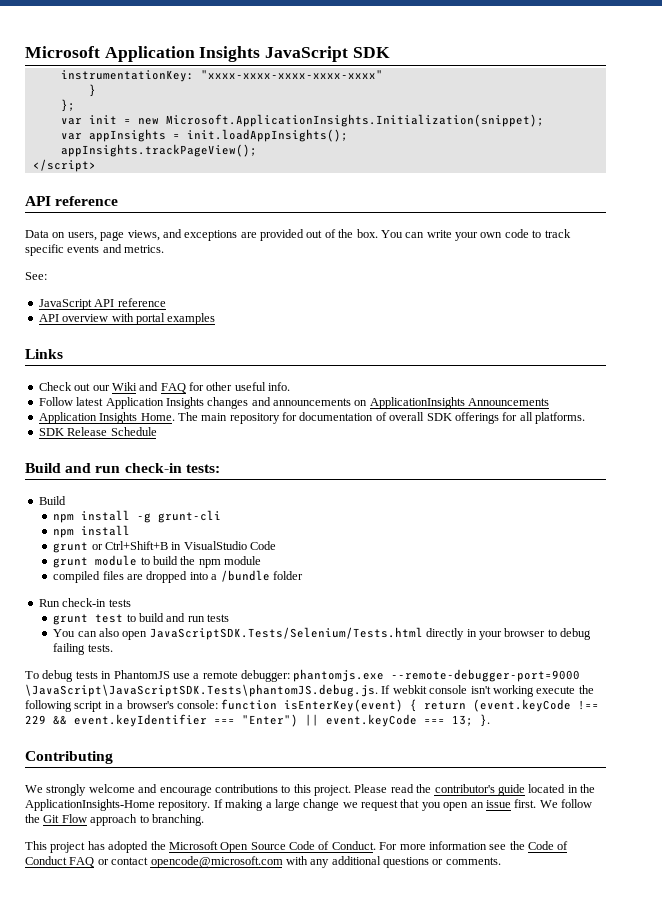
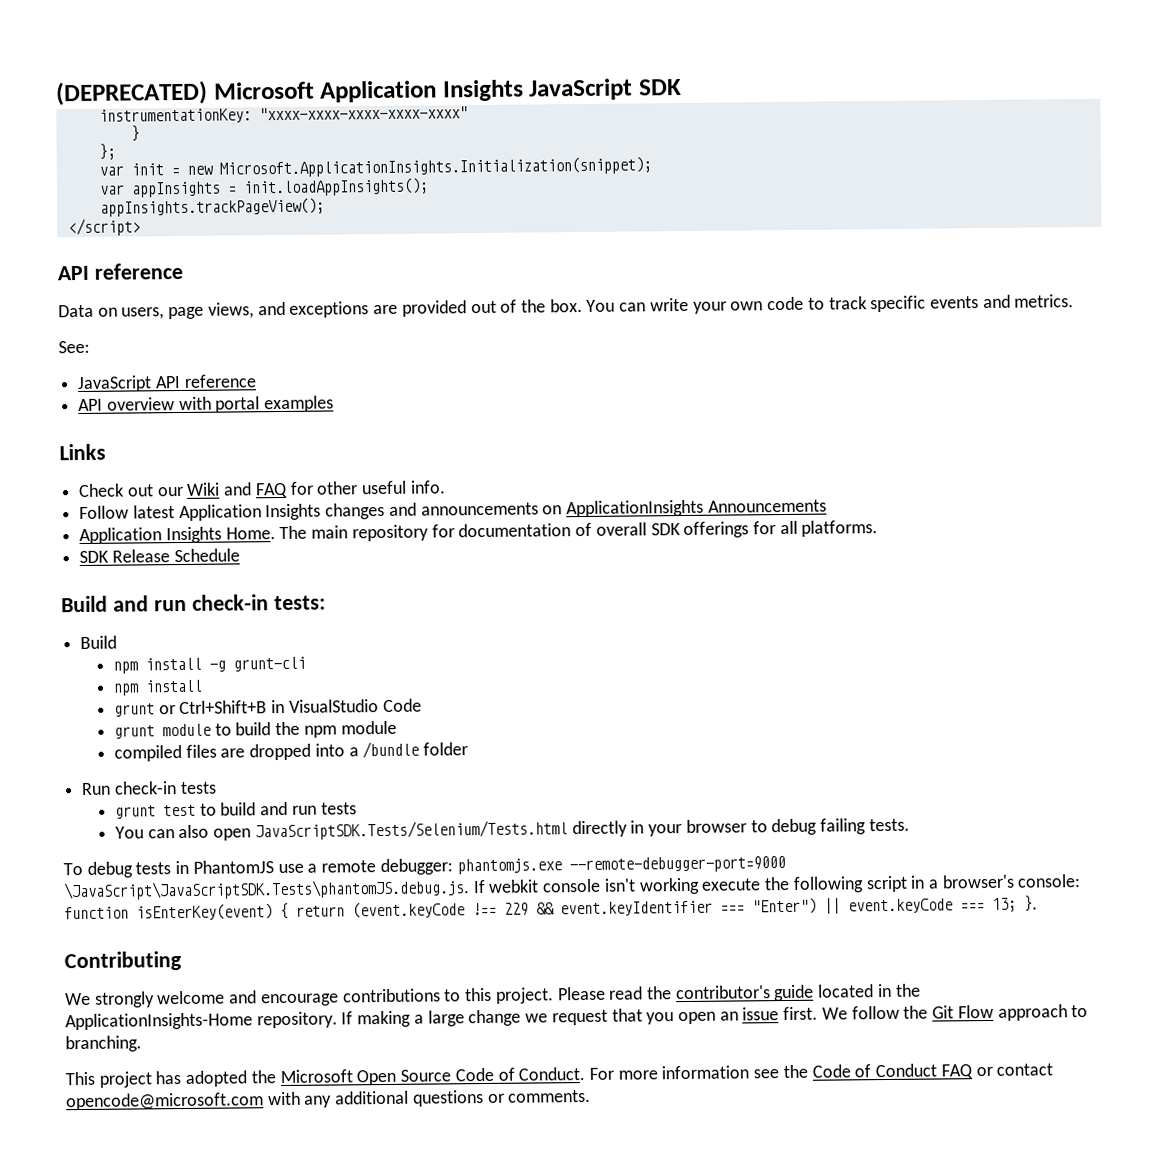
(25, 52) none -> [55,80,208,106] (DEPRECATED)

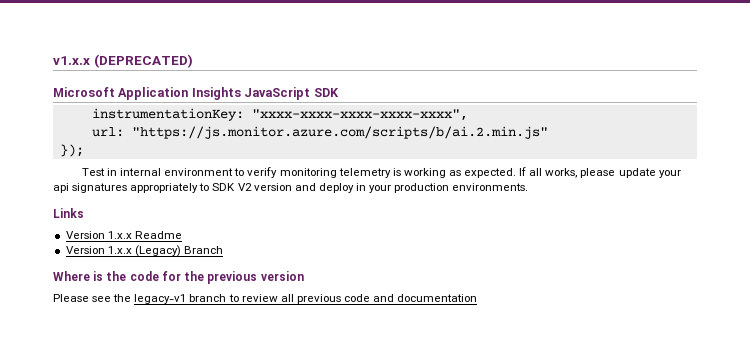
(55, 93) none -> [53,56,90,65] v1.x.x
(208, 93) none -> (193, 61) //
[258,106,468,121] [130,125,140,142] [98,143,116,160] [98,156,652,178] [99,177,429,198] [99,197,325,217] [67,218,141,237] [57,262,183,281] [58,294,1075,320] [58,340,90,354] [77,374,257,393] [78,395,335,413] [59,443,106,461] [78,480,446,499] [79,499,827,522] [79,520,879,545] [79,548,240,564] [61,594,326,613] [80,635,118,650] [112,656,306,674] [112,679,203,696] [113,698,422,717] [113,720,397,739] [113,741,469,762] [81,781,217,795] [114,801,357,819] [114,818,910,841] [63,855,786,878] [63,874,1082,901] [64,895,1038,921] [64,951,182,972] [65,983,921,1008] [65,1004,1089,1031] [65,1035,142,1053] [65,1063,1054,1088] [66,1089,592,1111] "xxxx-xxxx-xxxx-xxxx-xxxx" // } // }; // var init = new Microsoft.ApplicationInsights.Initialization(snippet); // var appInsights = init.loadAppInsights(); // appInsights.trackPageView(); // </script> // API reference // Data on users, page views, and exceptions are provided out of the box. You can write your own code to track specific events and metrics. // See: // JavaScript API reference // API overview with portal examples // Links // Check out our Wiki and FAQ for other useful info. // Follow latest Application Insights changes and announcements on ApplicationInsights Announcements // Application Insights Home. The main repository for documentation of overall SDK offerings for all platforms. // SDK Release Schedule // Build and run check-in tests: // Build // npm install -g grunt-cli // npm install // grunt or Ctrl+Shift+B in VisualStudio Code // grunt module to build the npm module // compiled files are dropped into a /bundle folder // Run check-in tests // grunt test to build and run tests // You can also open JavaScriptSDK.Tests/Selenium/Tests.html directly in your browser to debug failing tests. // To debug tests in PhantomJS use a remote debugger: phantomjs.exe --remote-debugger-port=9000 \JavaScript\JavaScriptSDK.Tests\phantomJS.debug.js. If webkit console isn't working execute the following script in a browser's console: function isEnterKey(event) { return (event.keyCode !== 229 && event.keyIdentifier === "Enter") || event.keyCode === 13; }. // Contributing // We strongly welcome and encourage contributions to this project. Please read the contributor's guide located in the ApplicationInsights-Home repository. If making a large change we request that you open an issue first. We follow the Git Flow approach to branching. // This project has adopted the Microsoft Open Source Code of Conduct. For more information see the Code of Conduct FAQ or contact opencode@microsoft.com with any additional questions or comments. -> [251,109,468,121] [91,126,548,139] [59,144,84,157] [81,167,681,178] [53,183,529,193] [53,208,84,218] [65,231,182,239] [65,245,223,257] [53,271,304,284] [53,294,478,304] "xxxx-xxxx-xxxx-xxxx-xxxx", // url: "https://js.monitor.azure.com/scripts/b/ai.2.min.js" // }); // Test in internal environment to verify monitoring telemetry is working as expected. If all works, please update your api signatures appropriately to SDK V2 version and deploy in your production environments. // Links // Version 1.x.x Readme // Version 1.x.x (Legacy) Branch // Where is the code for the previous version // Please see the legacy-v1 branch to review all previous code and documentation

